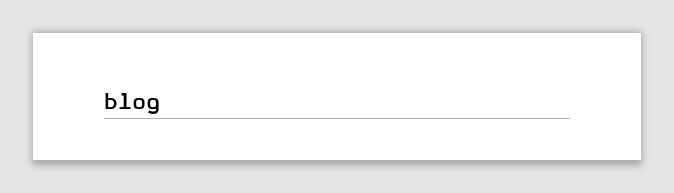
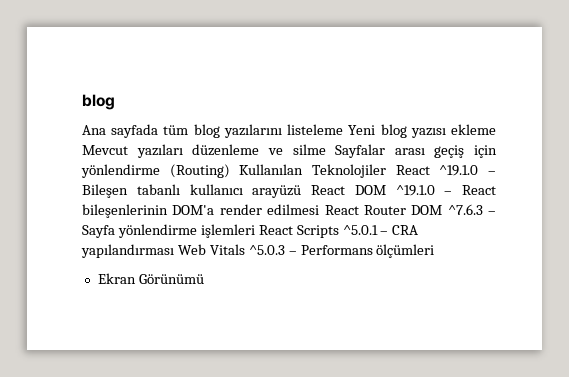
[104,93,160,114] blog -> [82,94,115,110] [82,124,496,138] [82,144,497,158] [81,164,497,178] [82,184,496,198] [82,204,496,218] [82,224,419,238] [81,244,435,258] [97,273,204,284] blog // Ana sayfada tüm blog yazılarını listeleme Yeni blog yazısı ekleme Mevcut yazıları düzenleme ve silme Sayfalar arası geçiş için yönlendirme (Routing) Kullanılan Teknolojiler React ^19.1.0 – Bileşen tabanlı kullanıcı arayüzü React DOM ^19.1.0 – React bileşenlerinin DOM'a render edilmesi React Router DOM ^7.6.3 – Sayfa yönlendirme işlemleri React Scripts ^5.0.1 – CRA yapılandırması Web Vitals ^5.0.3 – Performans ölçümleri // Ekran Görünümü

